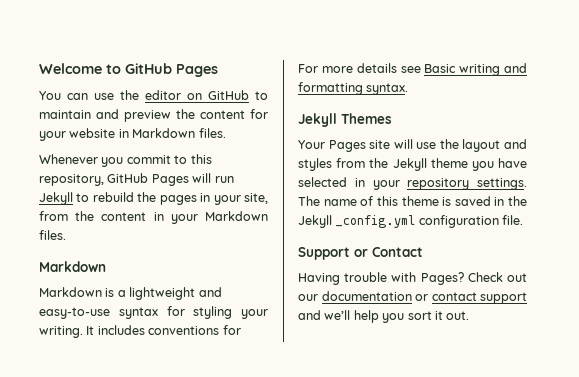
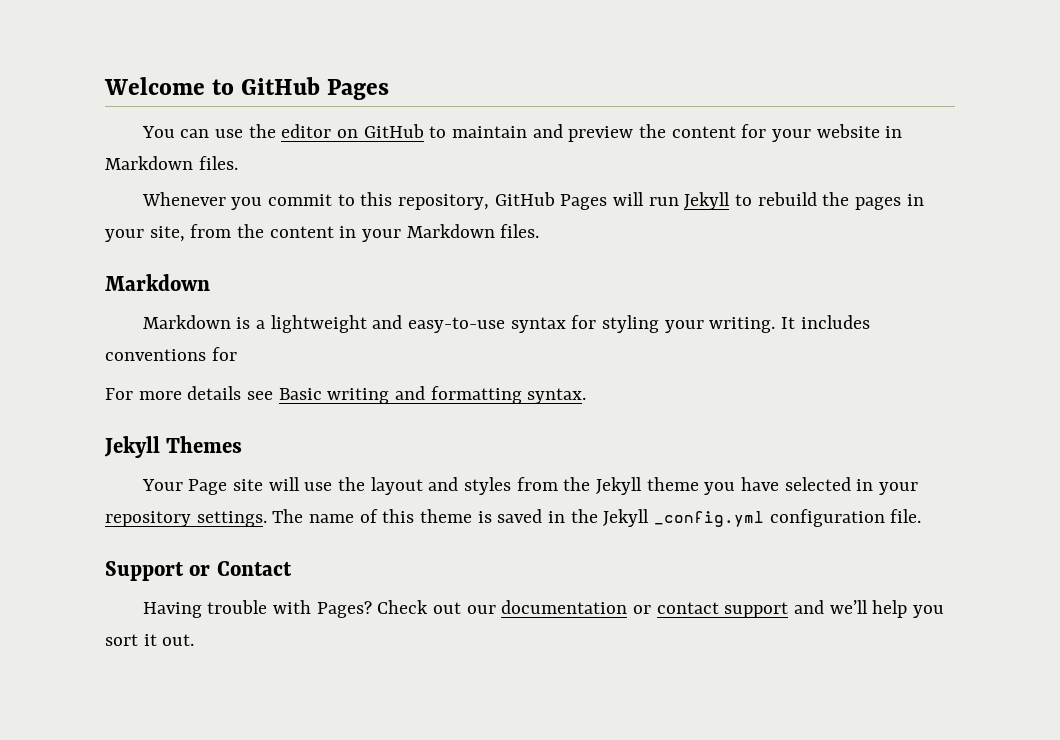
[328,140,366,152] Pages -> [188,479,228,495] Page

